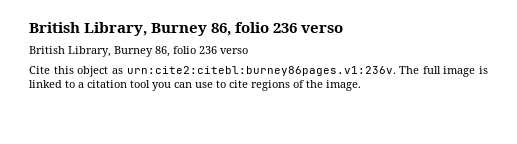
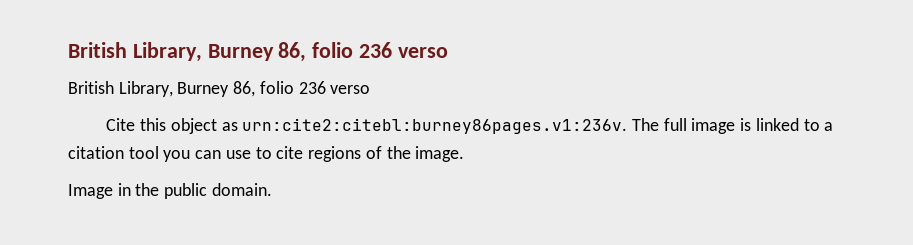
(361, 85) none -> [68,183,272,199] // Image in the public domain.

